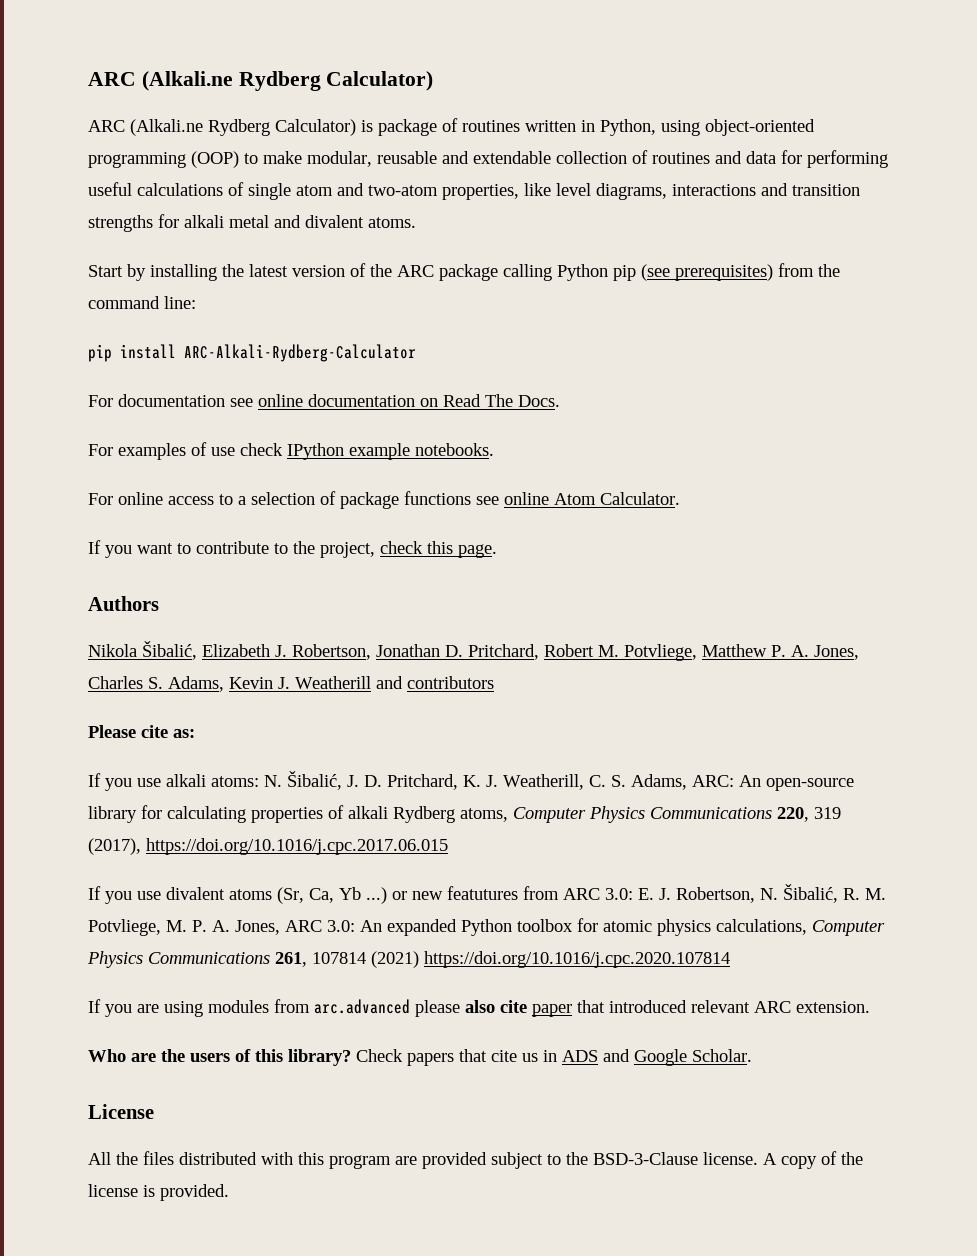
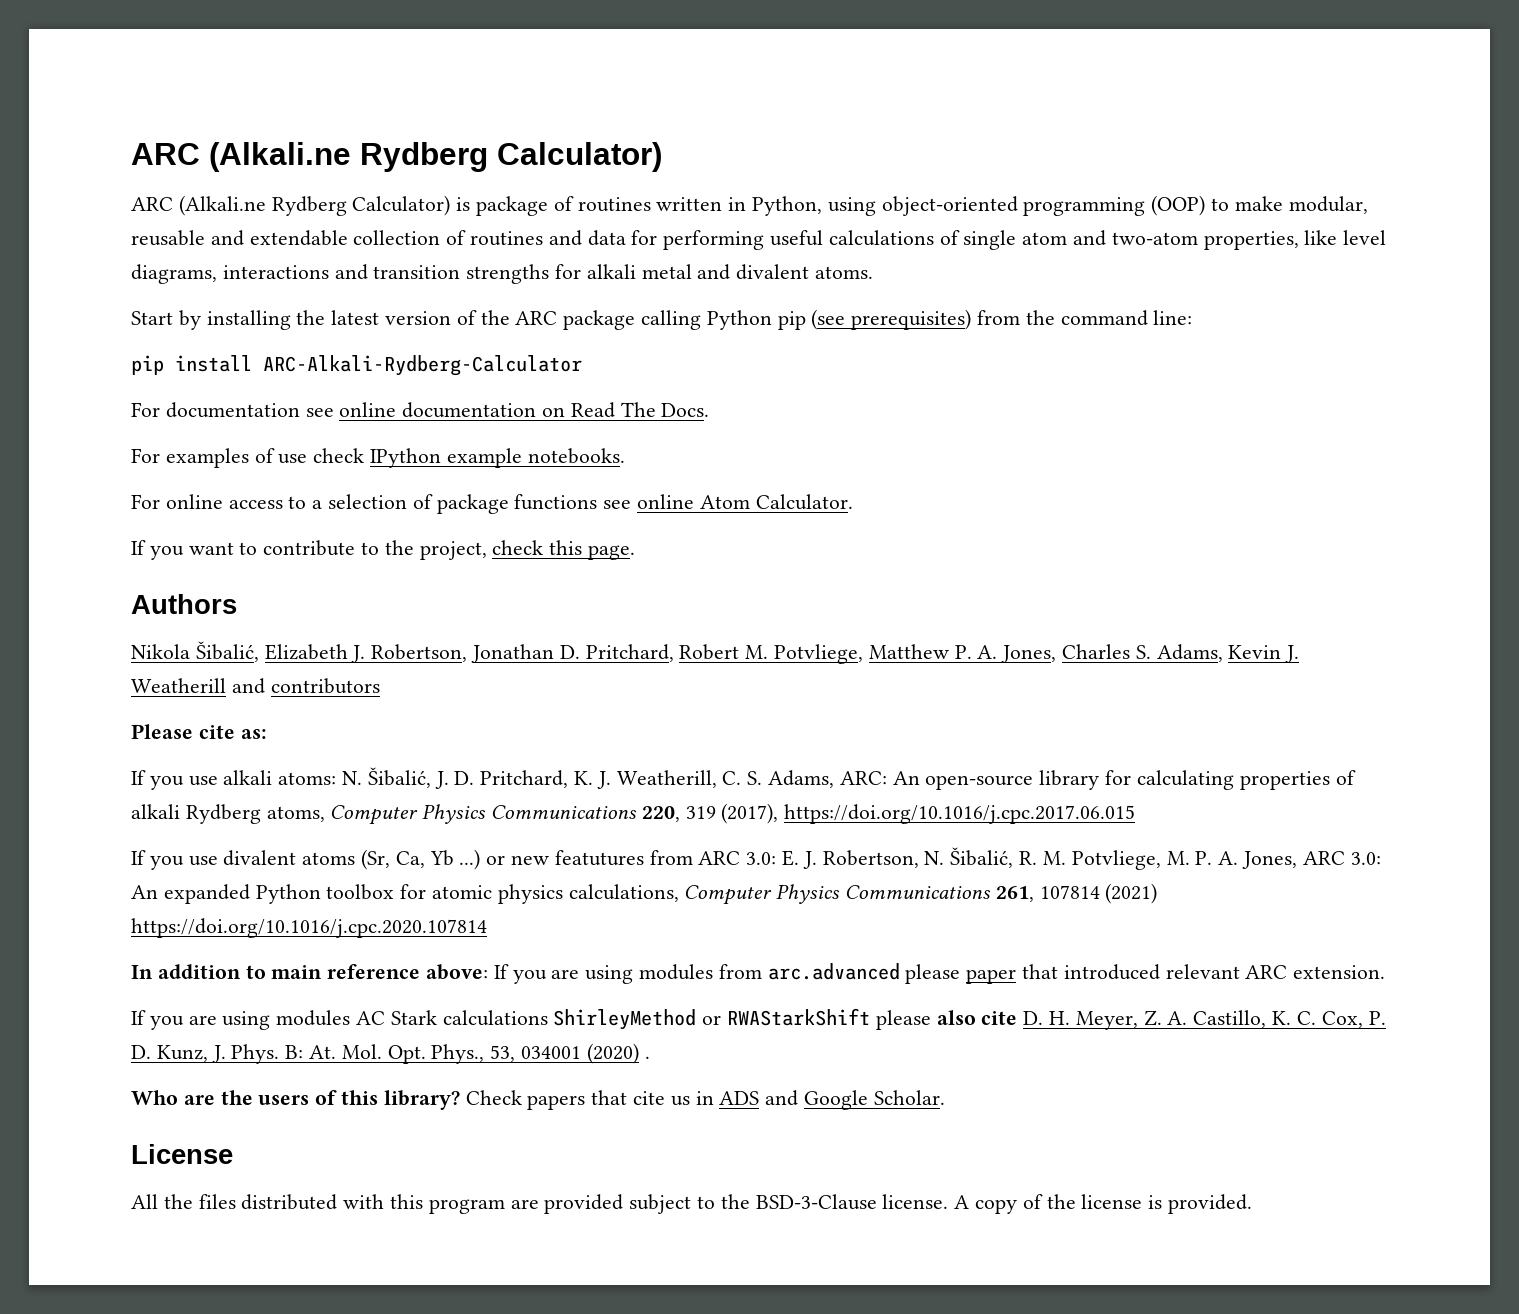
(730, 959) none -> [131,964,489,980] In addition to main reference above:
[465,1000,527,1013] also cite -> (961, 974) none
(870, 1007) none -> [131,1008,1386,1030] [131,1043,650,1064] // If you are using modules AC Stark calculations ShirleyMethod or RWAStarkShift please also cite D. H. Meyer, Z. A. Castillo, K. C. Cox, P. D. Kunz, J. Phys. B: At. Mol. Opt. Phys., 53, 034001 (2020) .

